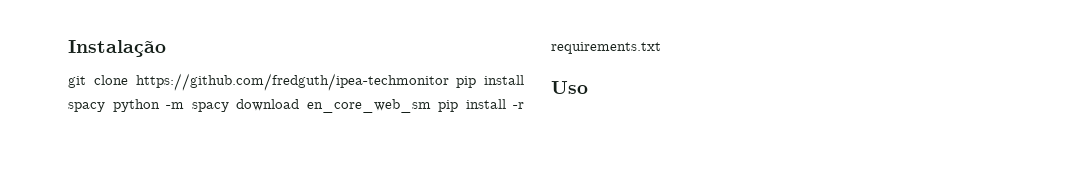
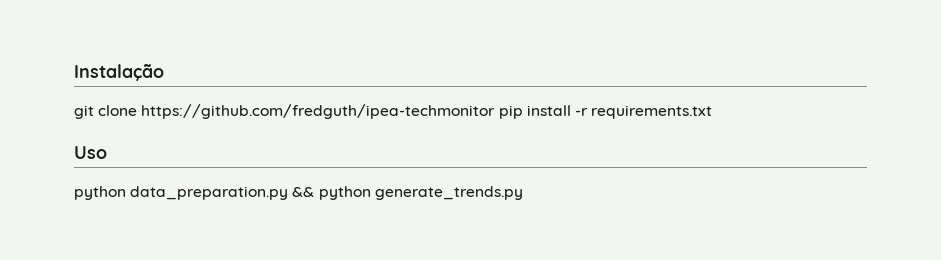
[68,99,524,113] [551,42,661,54] [551,81,588,94] spacy python -m spacy download en_core_web_sm pip install -r requirements.txt // Uso -> [574,105,713,119] [74,146,107,159] [74,186,523,200] -r requirements.txt // Uso // python data_preparation.py && python generate_trends.py

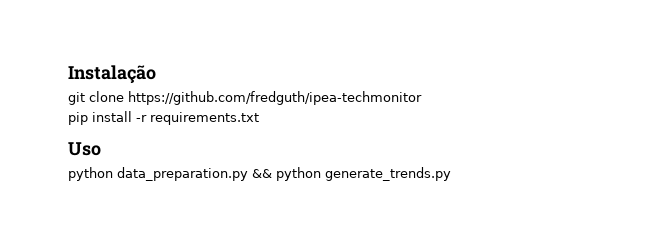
(496, 111) none -> (422, 98) //

